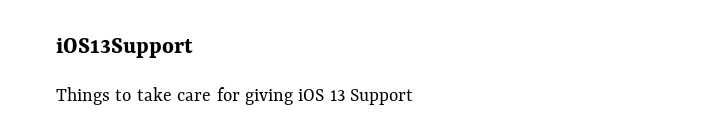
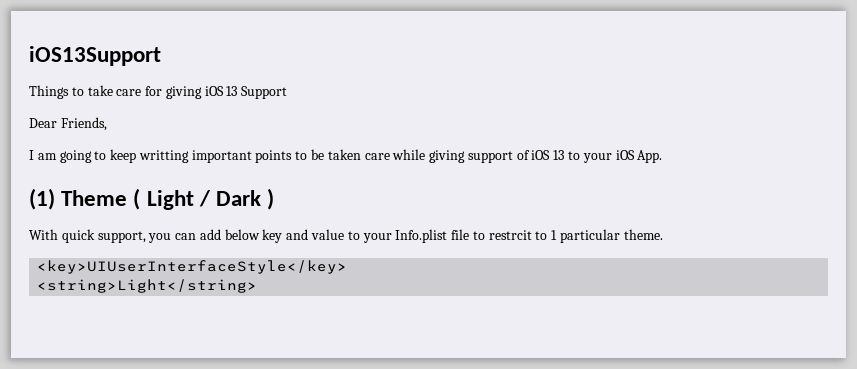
(414, 97) none -> [29,117,107,131] [29,149,663,163] [29,188,275,210] [29,229,663,243] [37,260,348,274] [37,279,258,293] // Dear Friends, // I am going to keep writting important points to be taken care while giving support of iOS 13 to your iOS App. // (1) Theme ( Light / Dark ) // With quick support, you can add below key and value to your Info.plist file to restrcit to 1 particular theme. // <key>UIUserInterfaceStyle</key> // <string>Light</string>

